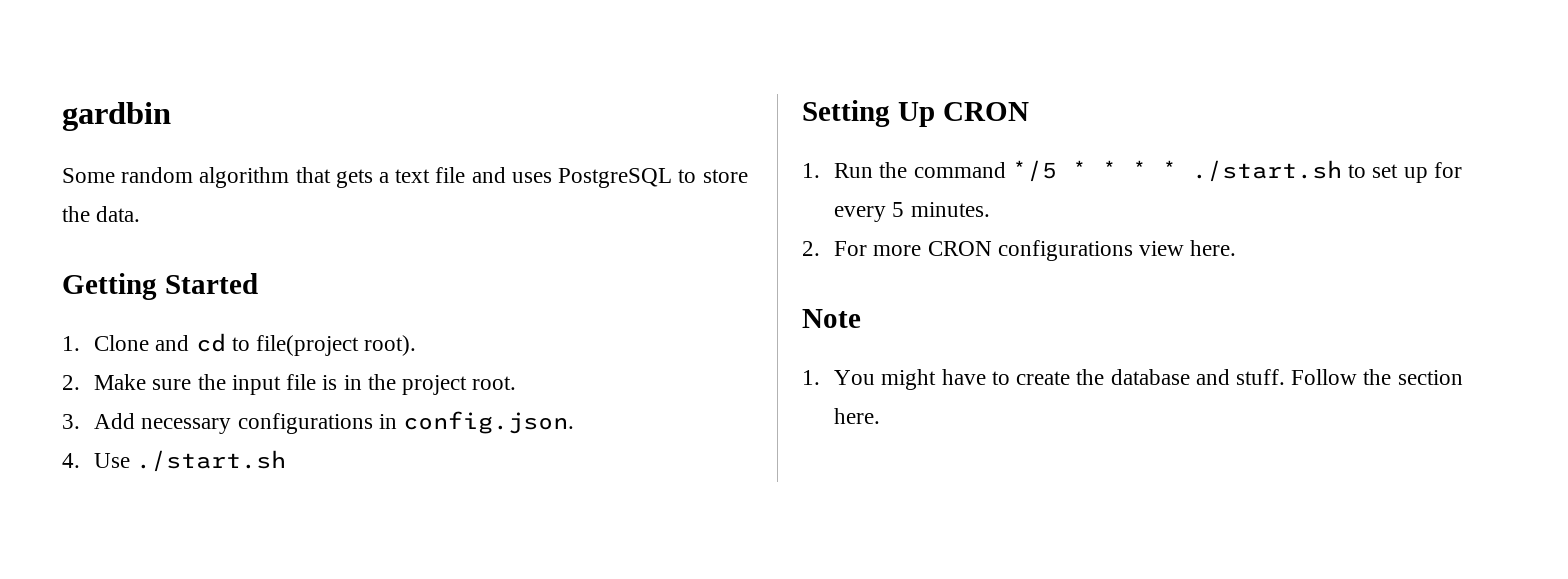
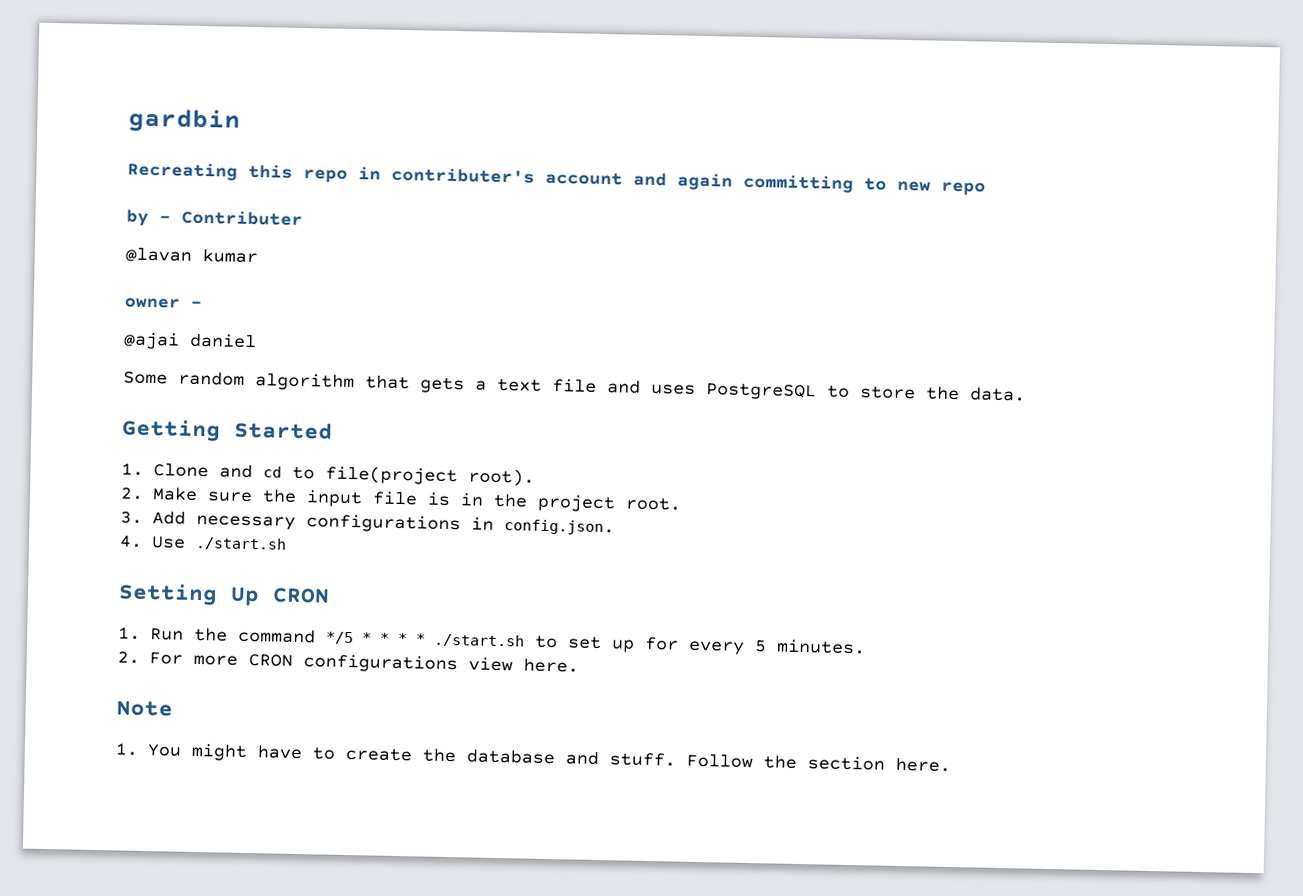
(171, 116) none -> [127,161,986,196] [126,209,303,227] [125,247,258,264] [124,297,202,309] [123,331,257,350] // Recreating this repo in contributer's account and again committing to new repo // by - Contributer // @lavan kumar // owner - // @ajai daniel

